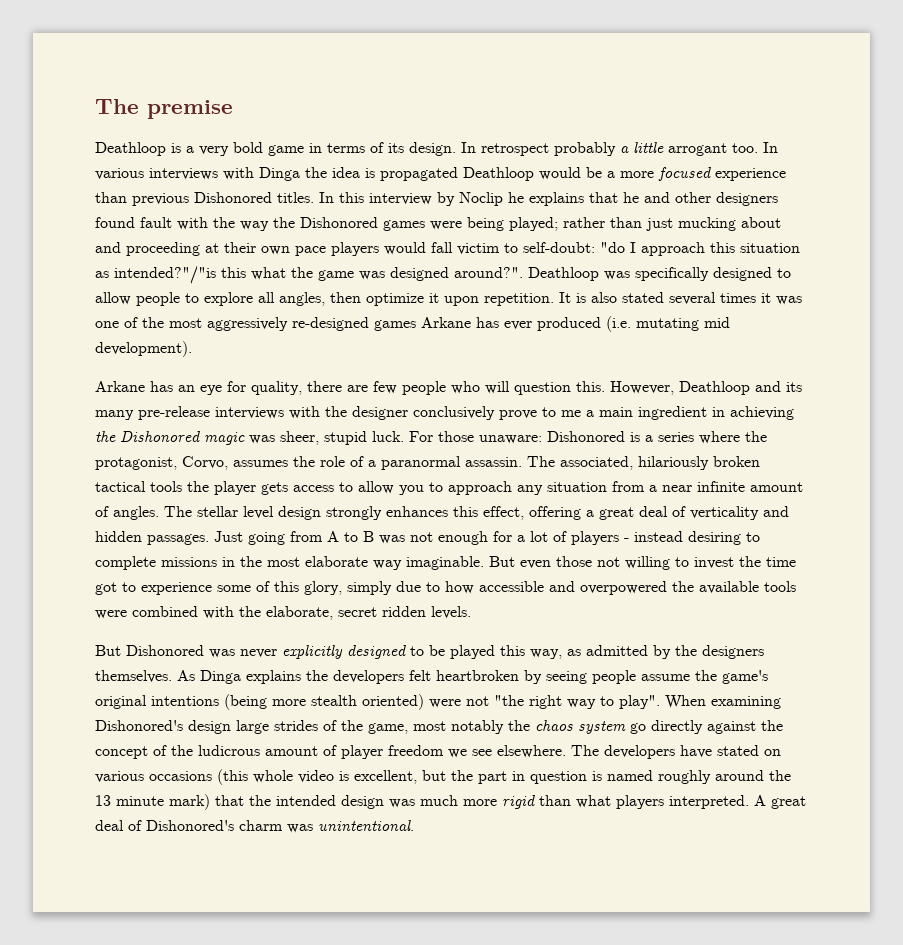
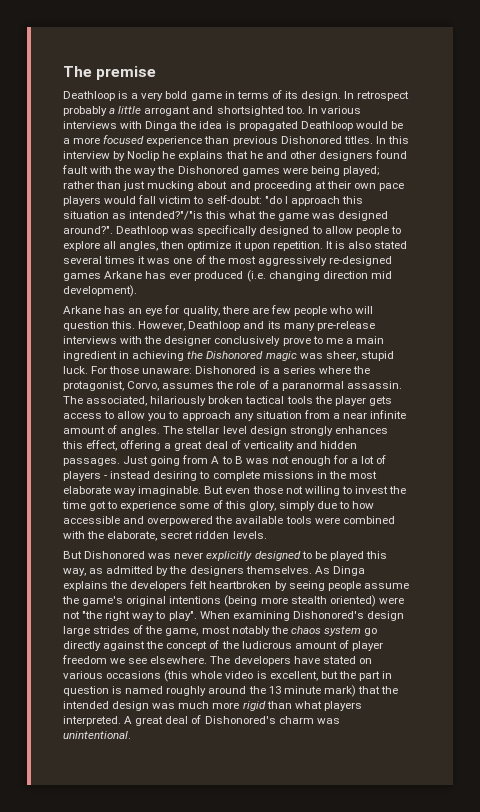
(727, 149) none -> [192,106,284,116] and shortsighted
[636,318,699,331] mutating -> [268,271,368,281] changing direction

